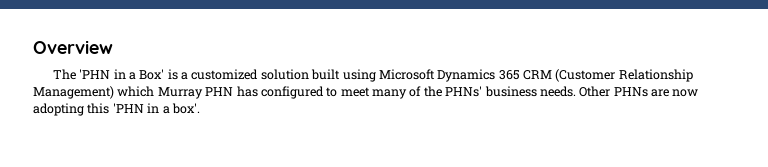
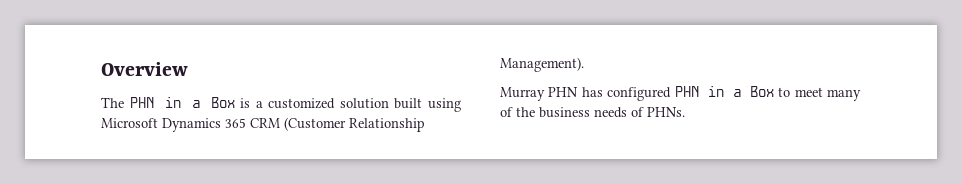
[79,69,165,80] 'PHN in a Box' -> [129,97,235,108] PHN in a Box
[33,86,155,99] Management) which -> [500,57,584,72] Management). //
(324, 92) none -> [674,86,774,97] PHN in a Box
[445,86,699,97] [33,103,200,116] PHNs' business needs. Other PHNs are now adopting this 'PHN in a box'. -> [539,107,685,118] business needs of PHNs.

